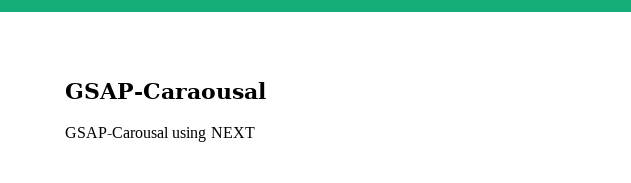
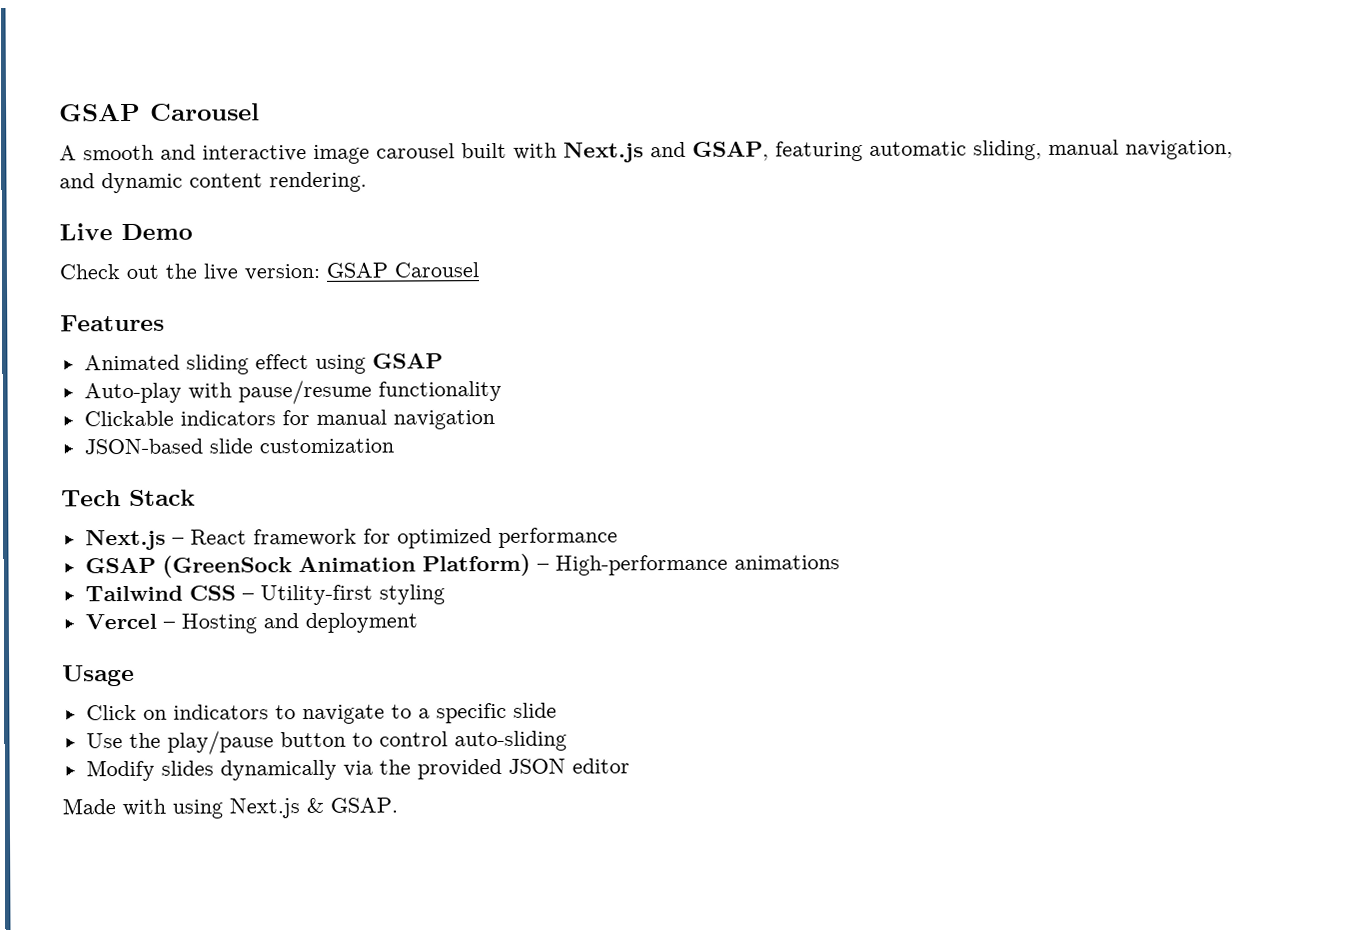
[65,82,266,99] [65,127,255,142] GSAP-Caraousal // GSAP-Carousal using NEXT -> [59,103,260,122] [59,139,1233,164] [59,171,367,194] [59,223,193,241] [59,262,479,281] [60,314,165,332] [83,353,443,375] [83,379,502,405] [83,409,495,430] [83,438,394,455] [61,489,196,507] [84,527,618,551] [84,553,840,578] [84,584,445,606] [84,612,418,634] [62,664,135,687] [85,702,557,725] [85,730,567,755] [85,758,630,782] [62,797,398,819] GSAP Carousel // A smooth and interactive image carousel built with Next.js and GSAP, featuring automatic sliding, manual navigation, and dynamic content rendering. // Live Demo // Check out the live version: GSAP Carousel // Features // Animated sliding effect using GSAP // Auto-play with pause/resume functionality // Clickable indicators for manual navigation // JSON-based slide customization // Tech Stack // Next.js – React framework for optimized performance // GSAP (GreenSock Animation Platform) – High-performance animations // Tailwind CSS – Utility-first styling // Vercel – Hosting and deployment // Usage // Click on indicators to navigate to a specific slide // Use the play/pause button to control auto-sliding // Modify slides dynamically via the provided JSON editor // Made with using Next.js & GSAP.

